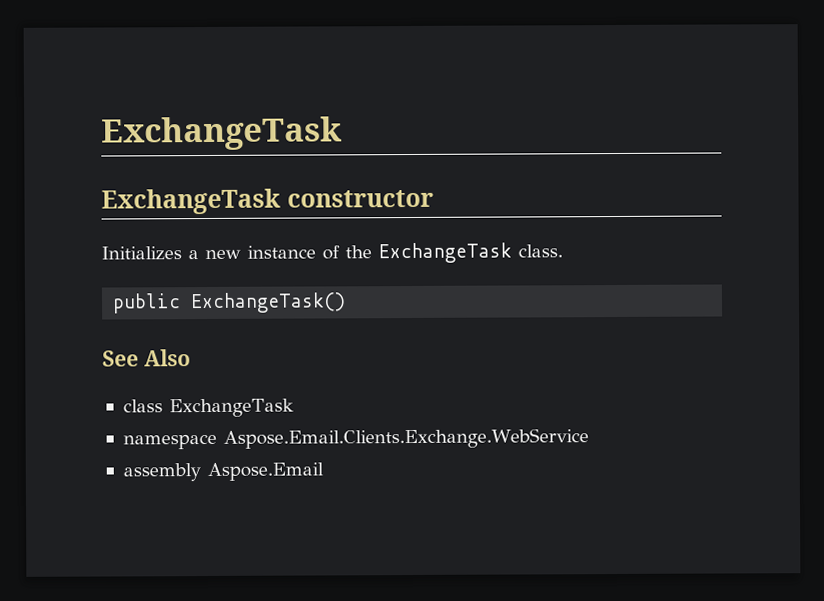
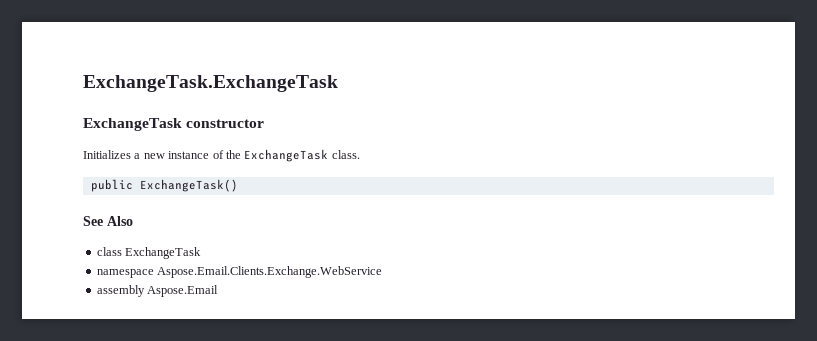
[101,116,342,151] ExchangeTask -> [83,75,338,92] ExchangeTask.ExchangeTask

